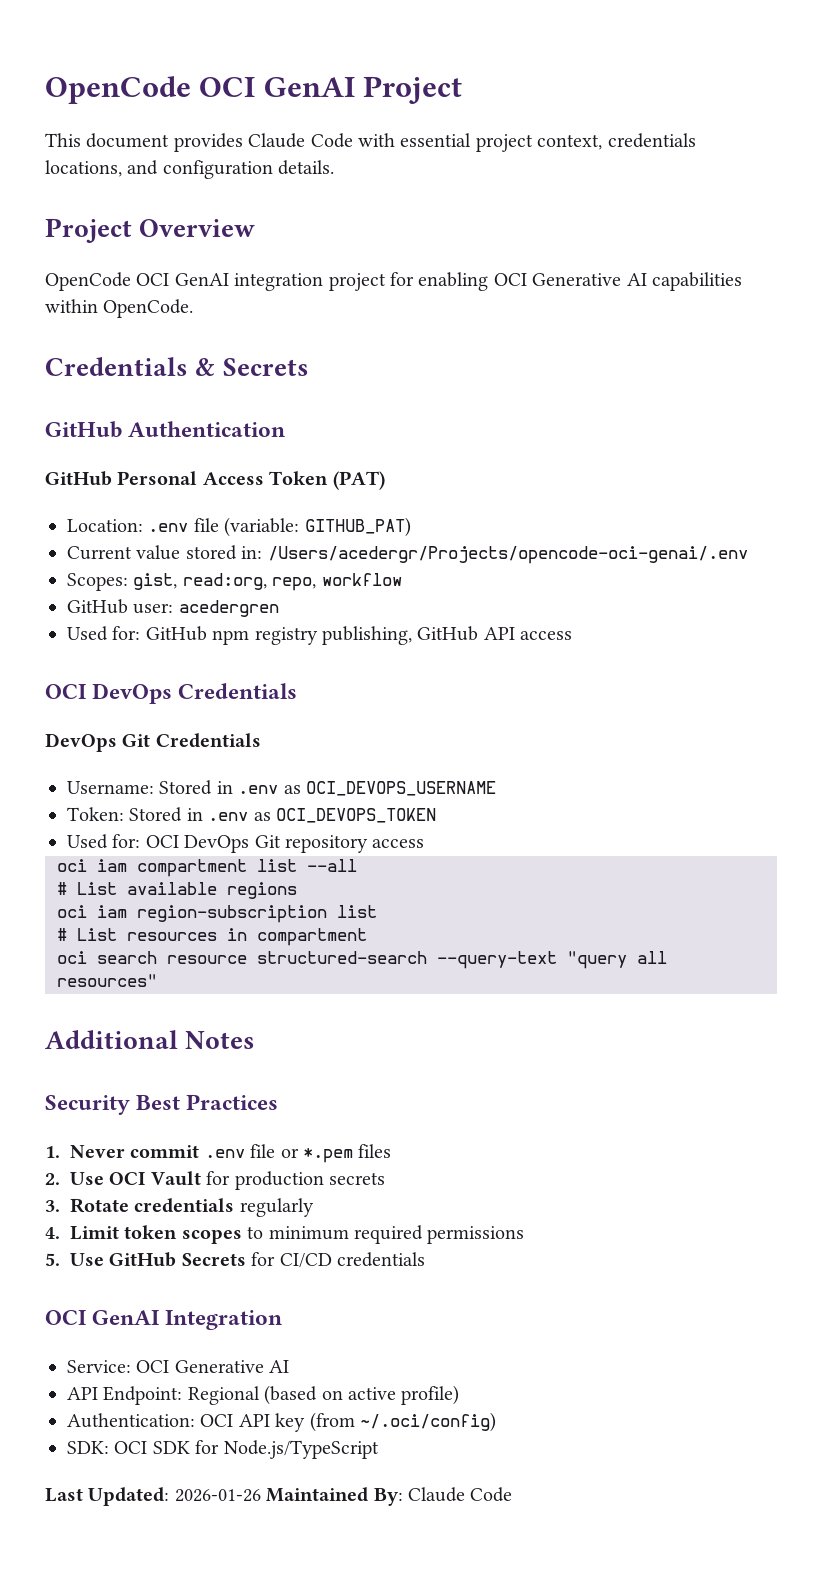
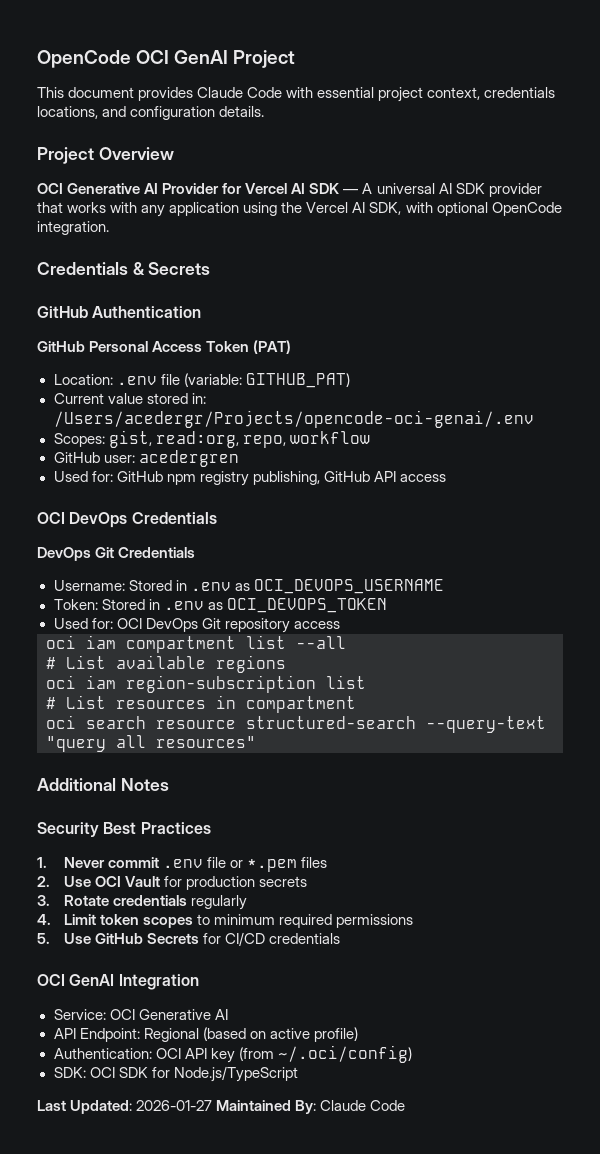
[45,272,742,291] [45,299,194,318] OpenCode OCI GenAI integration project for enabling OCI Generative AI capabilities within OpenCode. -> [37,183,542,197] [37,202,562,217] [37,221,109,235] OCI Generative AI Provider for Vercel AI SDK — A universal AI SDK provider that works with any application using the Vercel AI SDK, with optional OpenCode integration.
[174,1489,261,1502] 2026-01-26 -> [136,1100,213,1111] 2026-01-27

